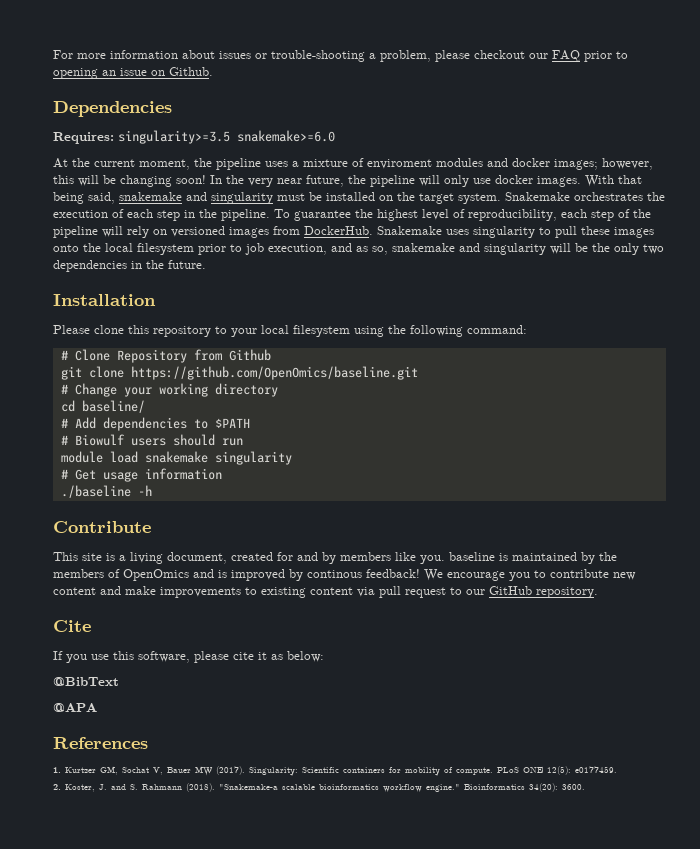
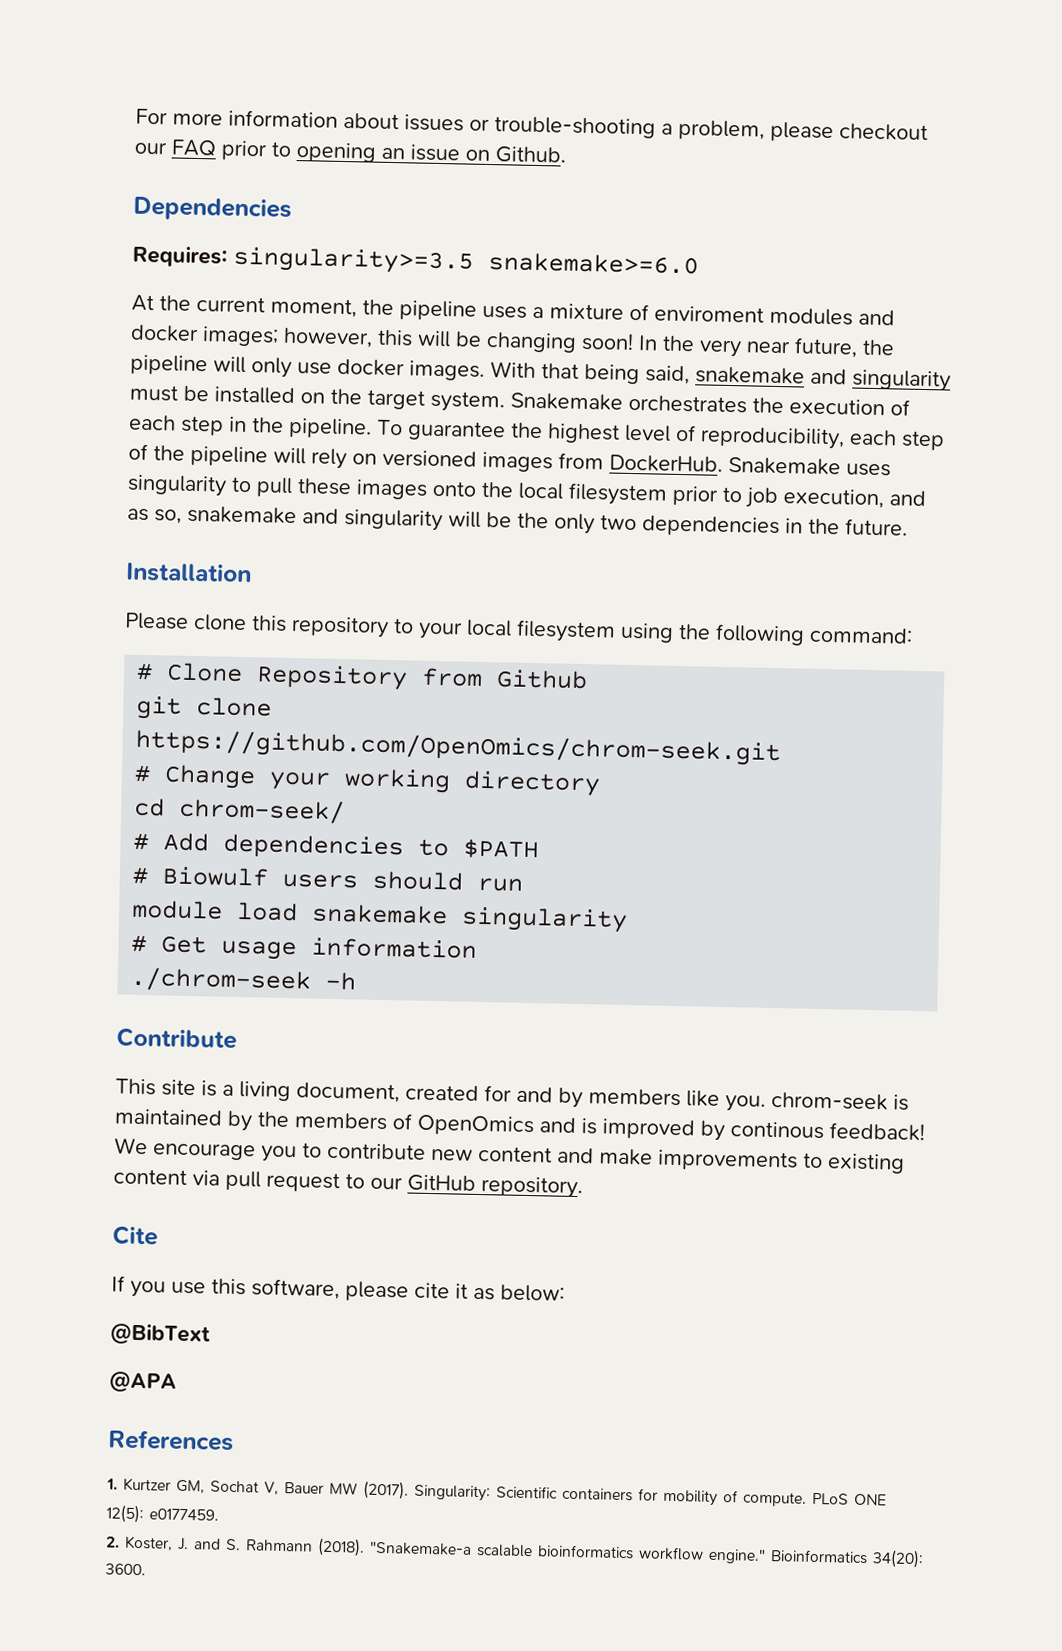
[130,366,418,380] https://github.com/OpenOmics/baseline.git -> [135,728,782,767] https://github.com/OpenOmics/chrom-seek.git
[81,400,145,413] baseline/ -> [179,797,346,825] chrom-seek/
[60,485,131,498] ./baseline -> [130,966,312,994] ./chrom-seek
[449,552,495,561] baseline -> [771,1092,888,1111] chrom-seek

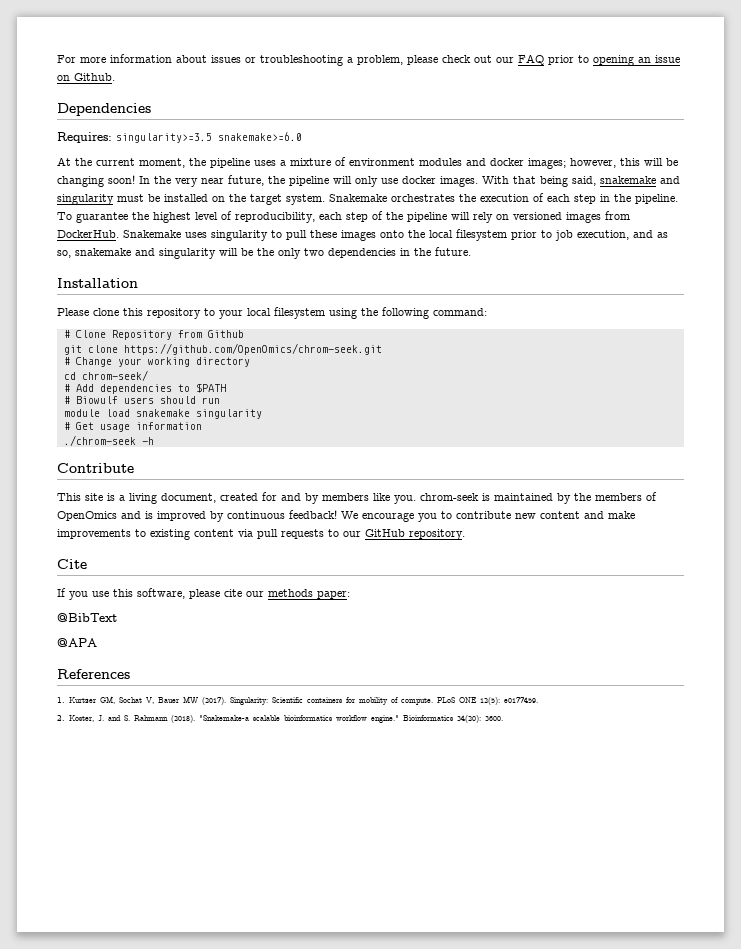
[494,116,656,139] trouble-shooting -> [260,55,343,66] troubleshooting
[839,123,928,142] checkout -> [442,55,492,63] check out
[654,305,764,323] enviroment -> [349,158,415,166] environment
[730,1121,824,1140] continous -> [227,511,285,519] continuous
[266,1171,340,1193] request -> [281,529,324,539] requests
[455,1283,565,1302] it as below: -> [246,589,350,599] our methods paper:

